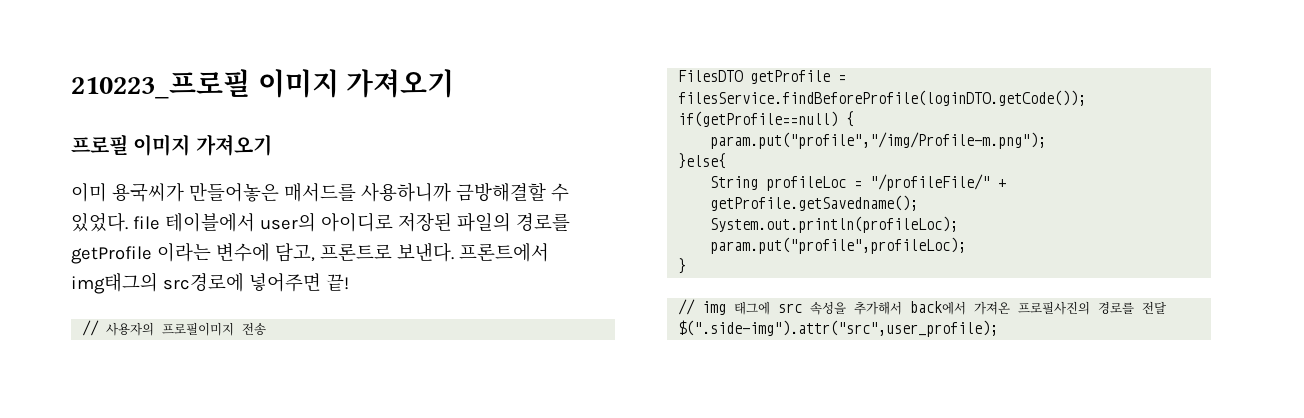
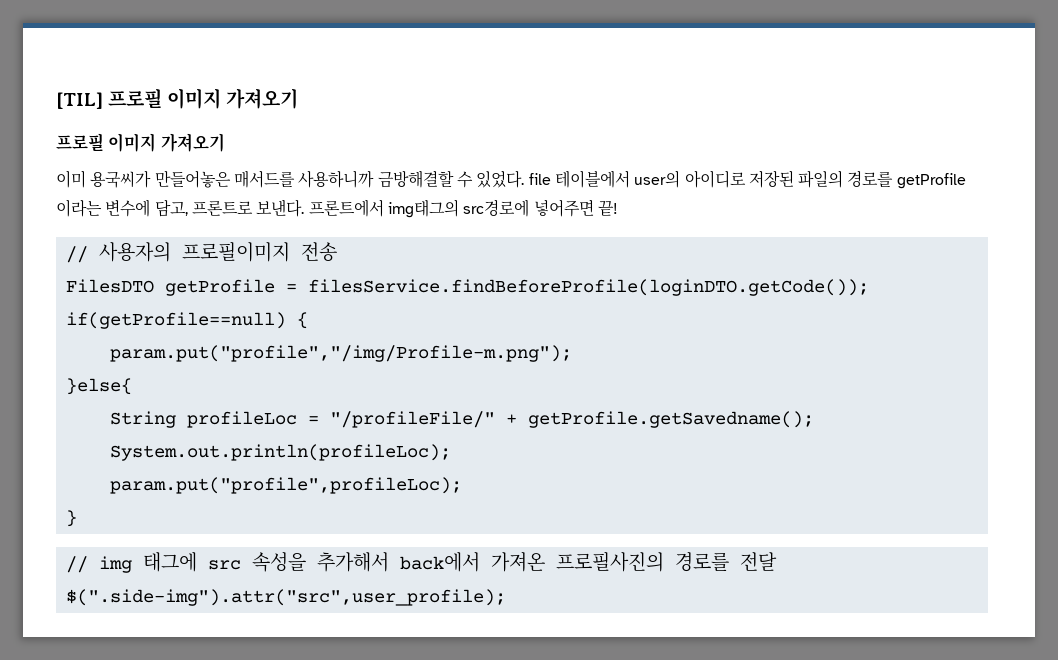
[71,69,250,99] 210223_프로필 -> [56,89,163,109] [TIL] 프로필

